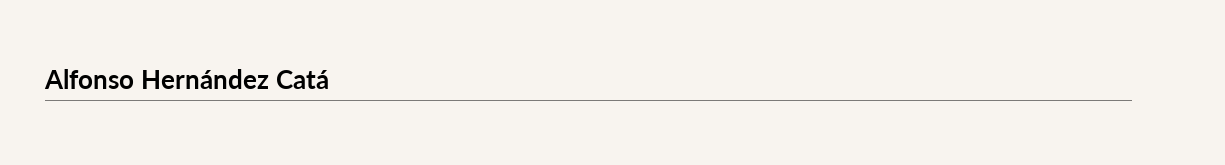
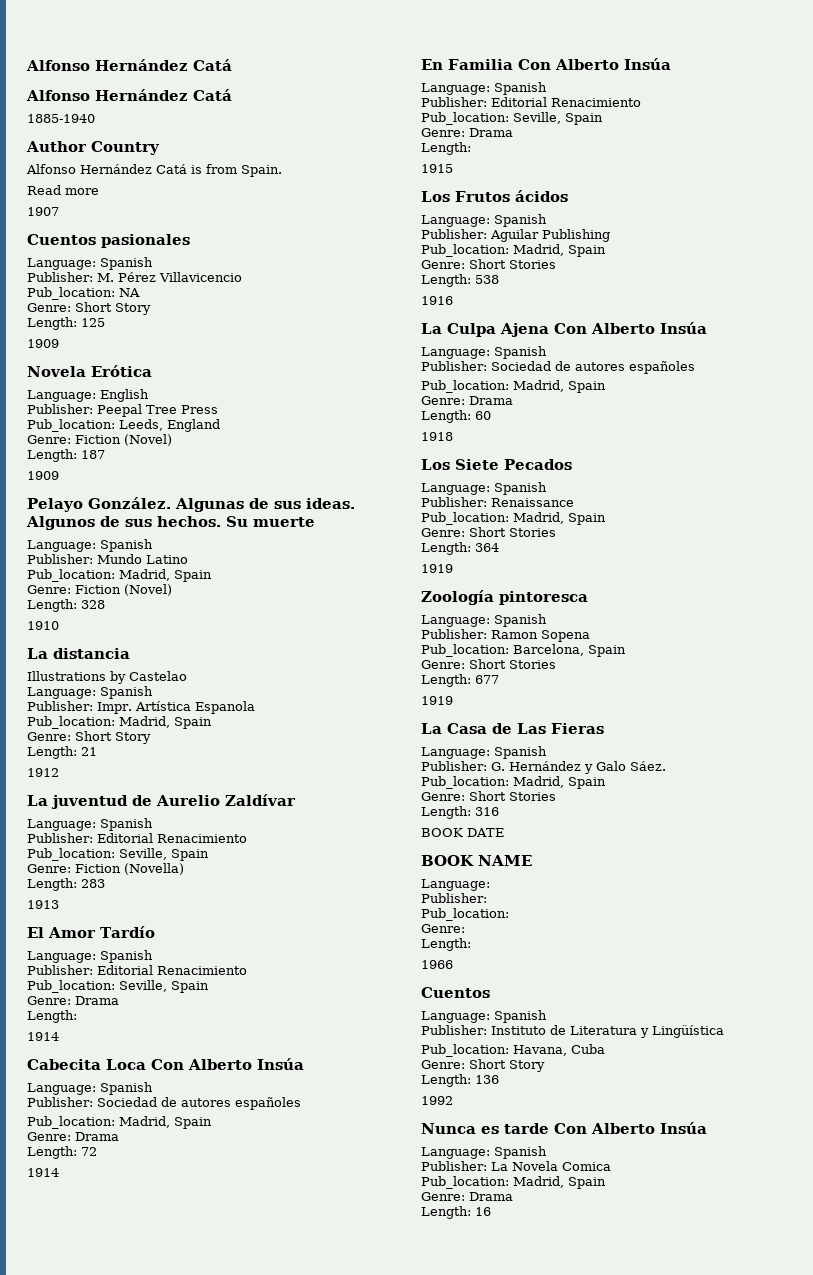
[44,69,330,89] Alfonso Hernández Catá -> [26,59,232,71] [26,89,232,101] [27,114,95,123] [26,141,160,155] [26,164,282,177] [27,185,99,195] [27,207,59,216] [27,234,190,248] [27,257,153,270] [27,272,242,282] [27,287,140,300] [27,302,151,315] [27,317,105,330] [27,339,59,348] [27,365,152,377] [27,389,149,402] [27,404,218,417] [27,419,220,432] [27,434,172,446] [27,449,105,462] [27,471,59,480] [27,497,355,512] [26,516,315,530] [27,539,153,552] [27,554,188,564] [27,569,212,582] [27,584,172,596] [27,599,105,612] [27,621,59,630] [27,648,130,659] [27,671,187,684] [27,686,153,699] [27,701,255,714] [27,716,212,729] [27,731,151,744] [27,746,97,759] [27,768,59,777] [27,794,296,809] [27,818,153,831] [27,833,247,843] [27,848,209,861] [27,863,184,875] [27,878,105,891] [27,900,59,909] [27,926,155,938] [27,950,153,963] [27,965,247,975] [27,980,209,993] [27,996,119,1005] [27,1010,77,1023] [27,1032,59,1041] [27,1058,304,1070] [27,1082,153,1095] [27,1097,301,1110] [27,1116,212,1129] [27,1132,119,1141] [27,1146,97,1159] [27,1168,59,1177] [421,58,671,70] [421,82,547,95] [421,97,641,107] [421,112,603,125] [421,128,513,137] [421,142,471,155] [421,164,453,173] [421,190,568,202] [421,214,547,227] [421,229,610,242] [421,244,606,257] [421,259,556,269] [421,274,499,287] [421,296,453,305] [421,322,707,337] [421,346,547,359] [421,361,695,374] [421,380,606,393] [421,396,513,405] [421,410,491,423] [421,432,453,441] [421,459,572,470] [421,482,547,495] [421,497,574,507] [421,512,606,525] [421,527,556,537] [421,542,499,555] [421,564,453,573] [421,590,588,605] [421,614,547,627] [421,629,590,642] [421,644,626,657] [421,659,556,669] [421,674,499,687] [421,696,453,705] [421,723,604,734] [421,746,547,759] [421,761,666,774] [421,776,606,789] [421,791,556,801] [421,806,499,819] [421,828,504,837] [421,855,532,866] [421,879,490,891] [421,893,487,903] [421,908,509,921] [421,924,465,933] [421,938,471,951] [421,960,453,969] [421,987,490,998] [421,1010,547,1023] [421,1025,724,1038] [421,1044,605,1057] [421,1059,545,1072] [421,1074,499,1087] [421,1096,453,1105] [421,1122,707,1134] [421,1146,547,1159] [421,1161,611,1171] [421,1176,606,1189] [421,1192,513,1201] [421,1206,491,1219] Alfonso Hernández Catá // Alfonso Hernández Catá // 1885-1940 // Author Country // Alfonso Hernández Catá is from Spain. // Read more // 1907 // Cuentos pasionales // Language: Spanish // Publisher: M. Pérez Villavicencio // Pub_location: NA // Genre: Short Story // Length: 125 // 1909 // Novela Erótica // Language: English // Publisher: Peepal Tree Press // Pub_location: Leeds, England // Genre: Fiction (Novel) // Length: 187 // 1909 // Pelayo González. Algunas de sus ideas. Algunos de sus hechos. Su muerte // Language: Spanish // Publisher: Mundo Latino // Pub_location: Madrid, Spain // Genre: Fiction (Novel) // Length: 328 // 1910 // La distancia // Illustrations by Castelao // Language: Spanish // Publisher: Impr. Artística Espanola // Pub_location: Madrid, Spain // Genre: Short Story // Length: 21 // 1912 // La juventud de Aurelio Zaldívar // Language: Spanish // Publisher: Editorial Renacimiento // Pub_location: Seville, Spain // Genre: Fiction (Novella) // Length: 283 // 1913 // El Amor Tardío // Language: Spanish // Publisher: Editorial Renacimiento // Pub_location: Seville, Spain // Genre: Drama // Length: // 1914 // Cabecita Loca Con Alberto Insúa // Language: Spanish // Publisher: Sociedad de autores españoles // Pub_location: Madrid, Spain // Genre: Drama // Length: 72 // 1914 // En Familia Con Alberto Insúa // Language: Spanish // Publisher: Editorial Renacimiento // Pub_location: Seville, Spain // Genre: Drama // Length: // 1915 // Los Frutos ácidos // Language: Spanish // Publisher: Aguilar Publishing // Pub_location: Madrid, Spain // Genre: Short Stories // Length: 538 // 1916 // La Culpa Ajena Con Alberto Insúa // Language: Spanish // Publisher: Sociedad de autores españoles // Pub_location: Madrid, Spain // Genre: Drama // Length: 60 // 1918 // Los Siete Pecados // Language: Spanish // Publisher: Renaissance // Pub_location: Madrid, Spain // Genre: Short Stories // Length: 364 // 1919 // Zoología pintoresca // Language: Spanish // Publisher: Ramon Sopena // Pub_location: Barcelona, Spain // Genre: Short Stories // Length: 677 // 1919 // La Casa de Las Fieras // Language: Spanish // Publisher: G. Hernández y Galo Sáez. // Pub_location: Madrid, Spain // Genre: Short Stories // Length: 316 // BOOK DATE // BOOK NAME // Language: // Publisher: // Pub_location: // Genre: // Length: // 1966 // Cuentos // Language: Spanish // Publisher: Instituto de Literatura y Lingüística // Pub_location: Havana, Cuba // Genre: Short Story // Length: 136 // 1992 // Nunca es tarde Con Alberto Insúa // Language: Spanish // Publisher: La Novela Comica // Pub_location: Madrid, Spain // Genre: Drama // Length: 16

